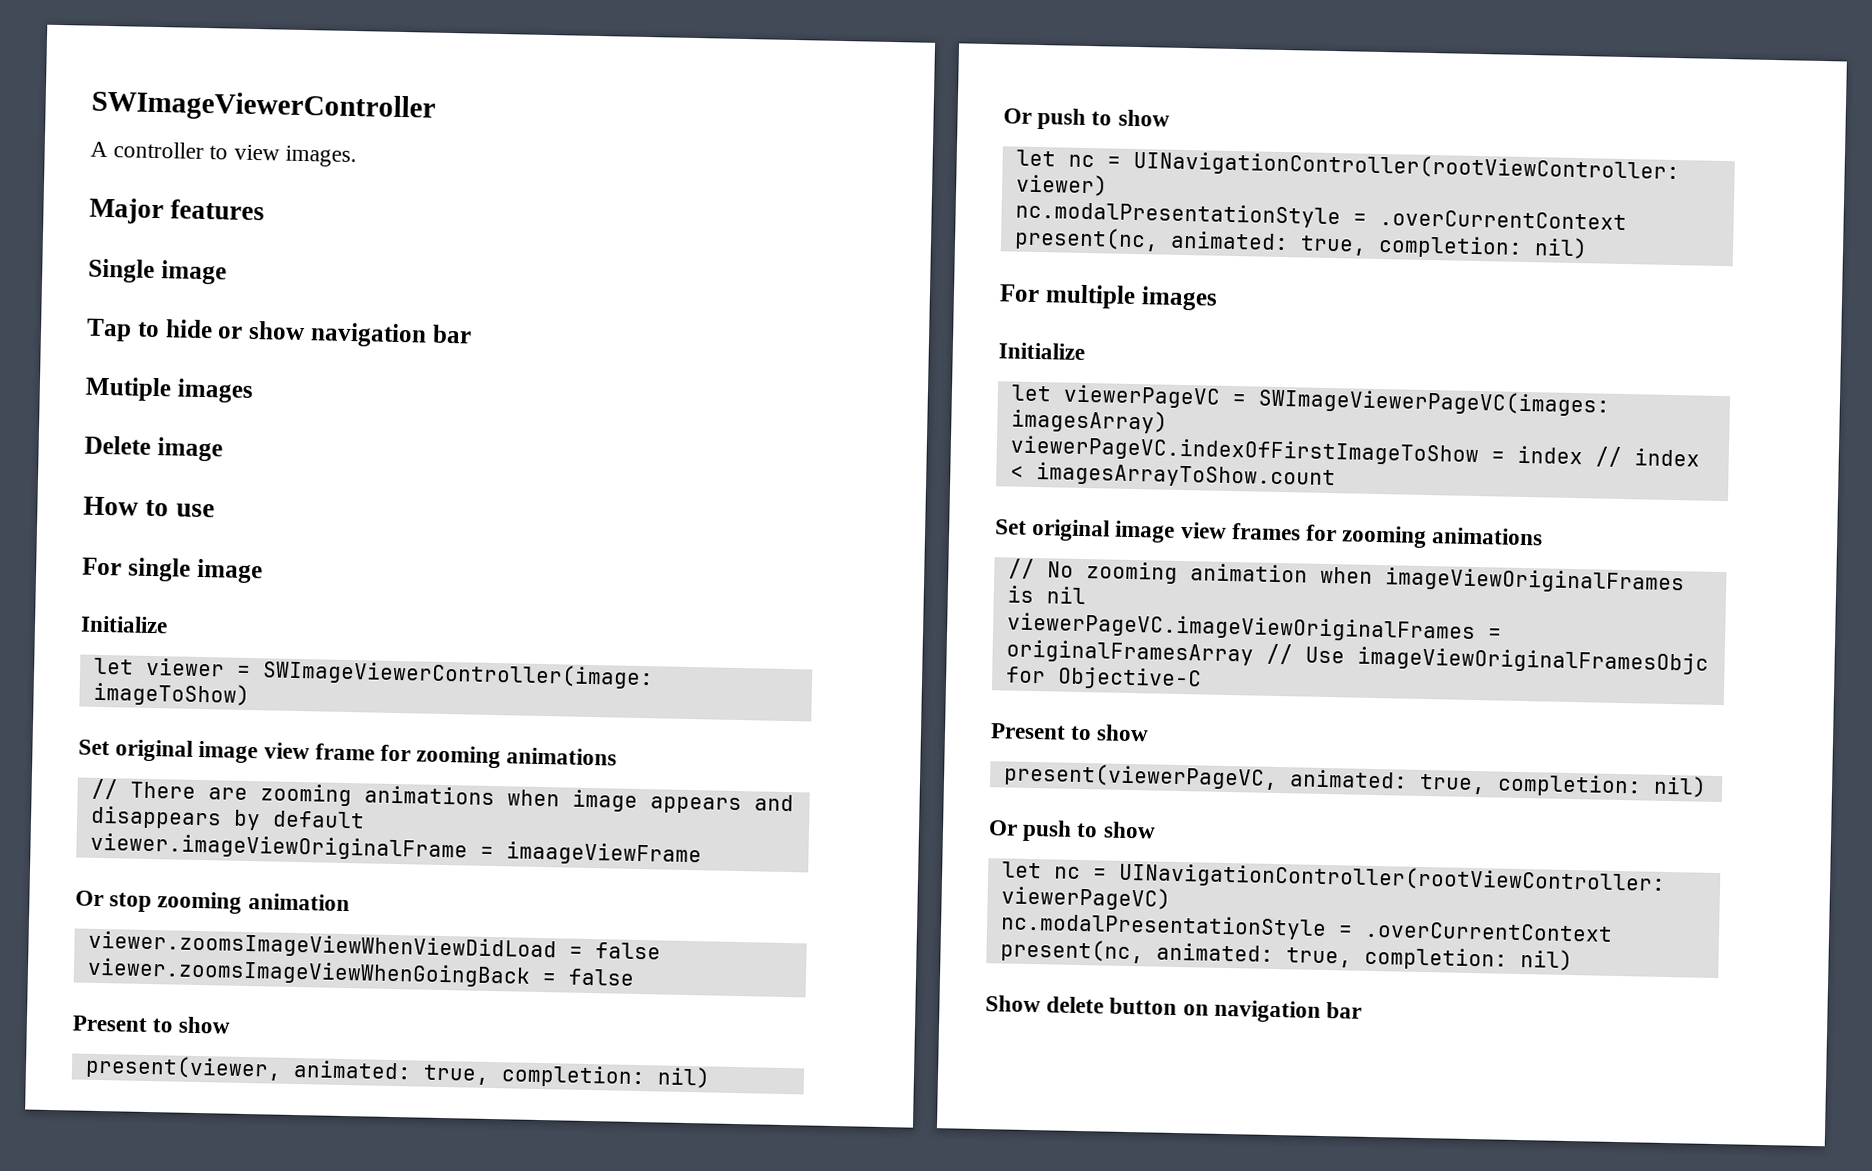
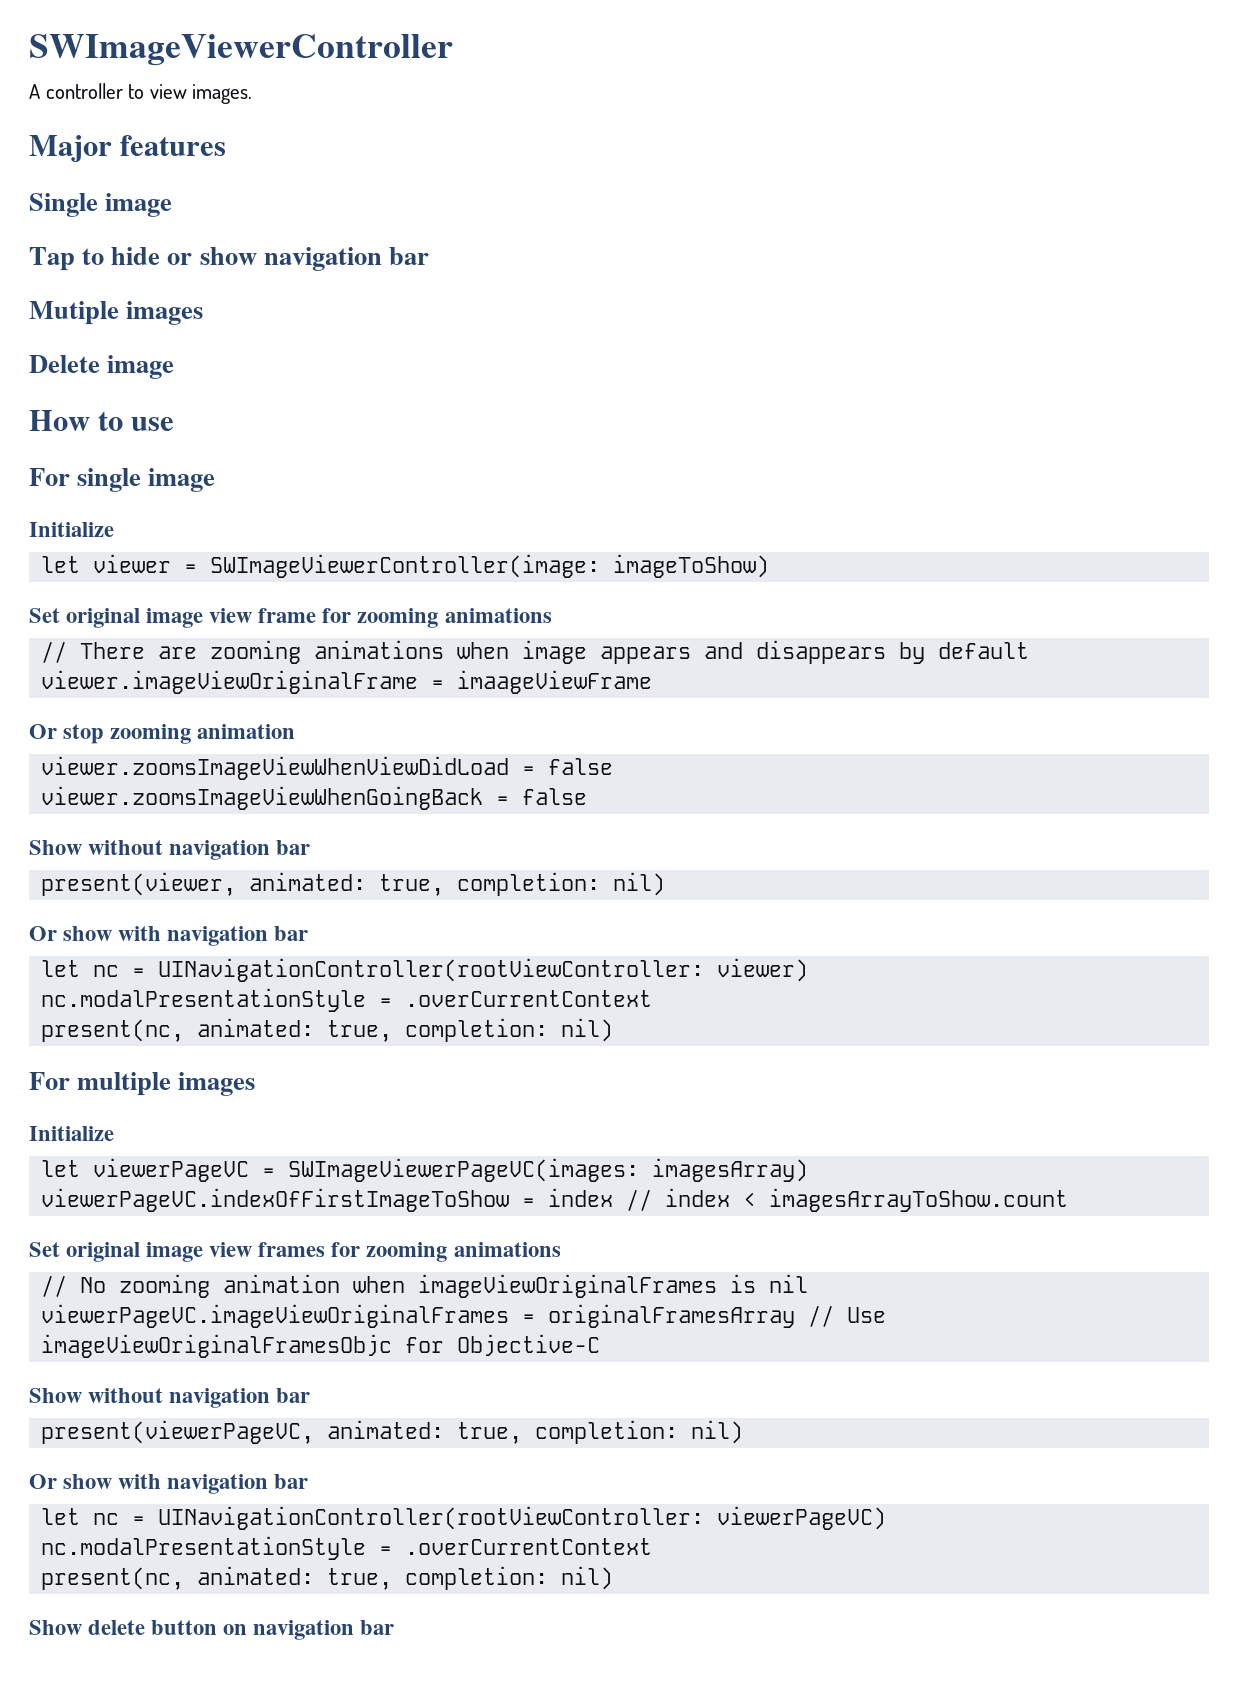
[72,1015,232,1034] Present to show -> [29,840,311,860] Show without navigation bar
[1037,107,1170,130] push to show -> [63,926,309,946] show with navigation bar
[990,723,1150,742] Present to show -> [29,1388,311,1408] Show without navigation bar
[1022,819,1156,842] push to show -> [63,1474,309,1494] show with navigation bar

